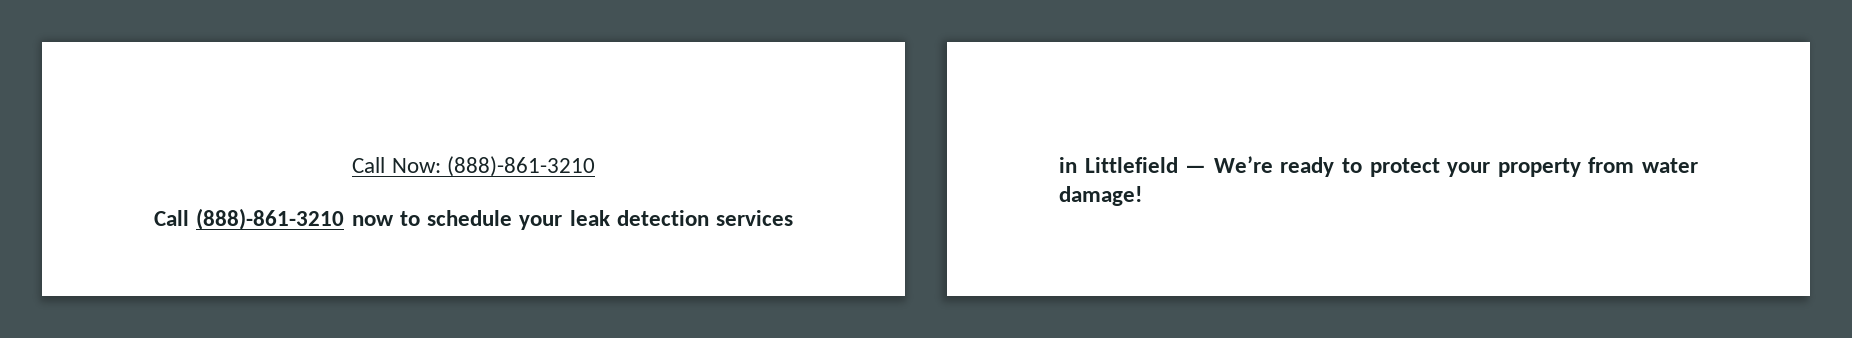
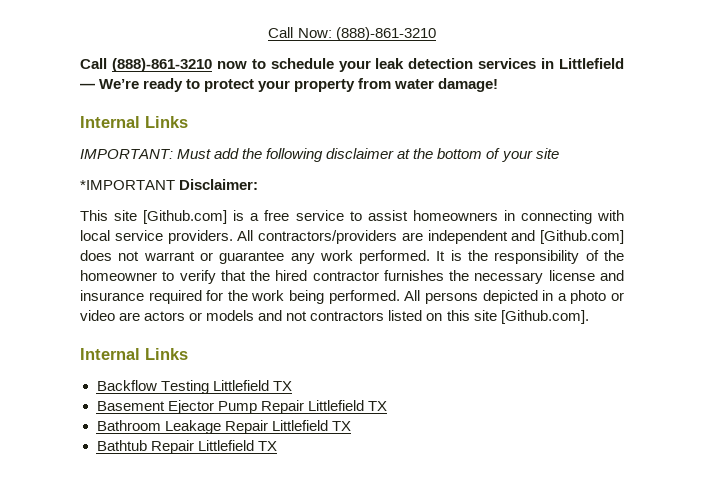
(1142, 196) none -> [80,116,188,128] [80,148,559,162] [80,179,259,190] [80,210,624,224] [80,230,624,244] [80,250,625,264] [80,270,624,284] [80,290,625,304] [80,310,589,324] [80,348,188,360] [96,380,292,394] [96,400,387,414] [96,420,351,434] [96,440,277,454] // Internal Links // IMPORTANT: Must add the following disclaimer at the bottom of your site // *IMPORTANT Disclaimer: // This site [Github.com] is a free service to assist homeowners in connecting with local service providers. All contractors/providers are independent and [Github.com] does not warrant or guarantee any work performed. It is the responsibility of the homeowner to verify that the hired contractor furnishes the necessary license and insurance required for the work being performed. All persons depicted in a photo or video are actors or models and not contractors listed on this site [Github.com]. // Internal Links // Backflow Testing Littlefield TX // Basement Ejector Pump Repair Littlefield TX // Bathroom Leakage Repair Littlefield TX // Bathtub Repair Littlefield TX

